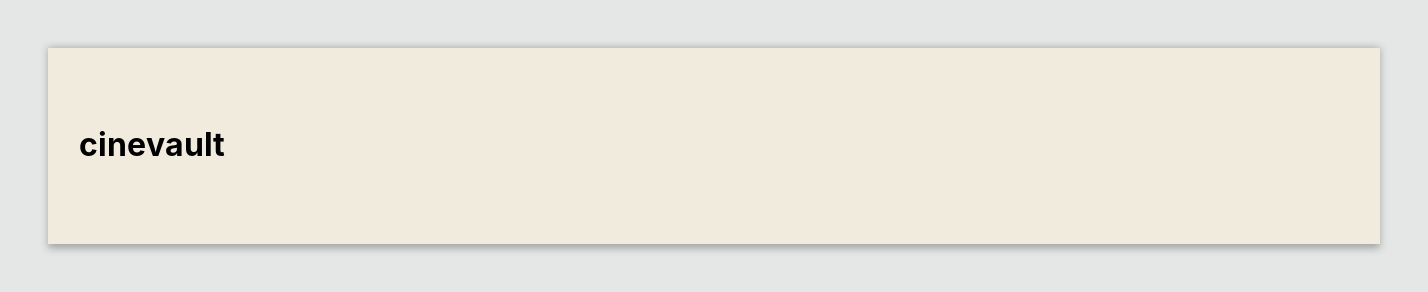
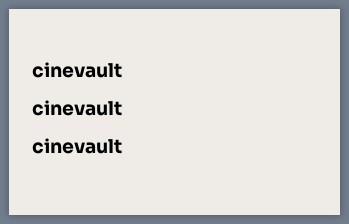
[79,131,225,156] cinevault -> [32,62,122,78] [32,100,122,116] [32,138,122,154] cinevault // cinevault // cinevault

